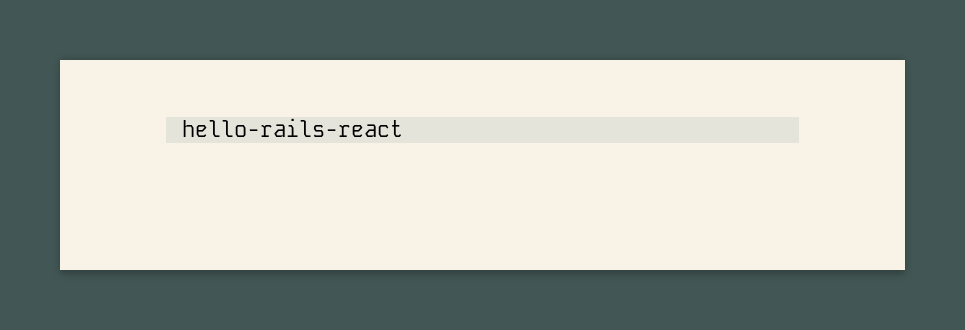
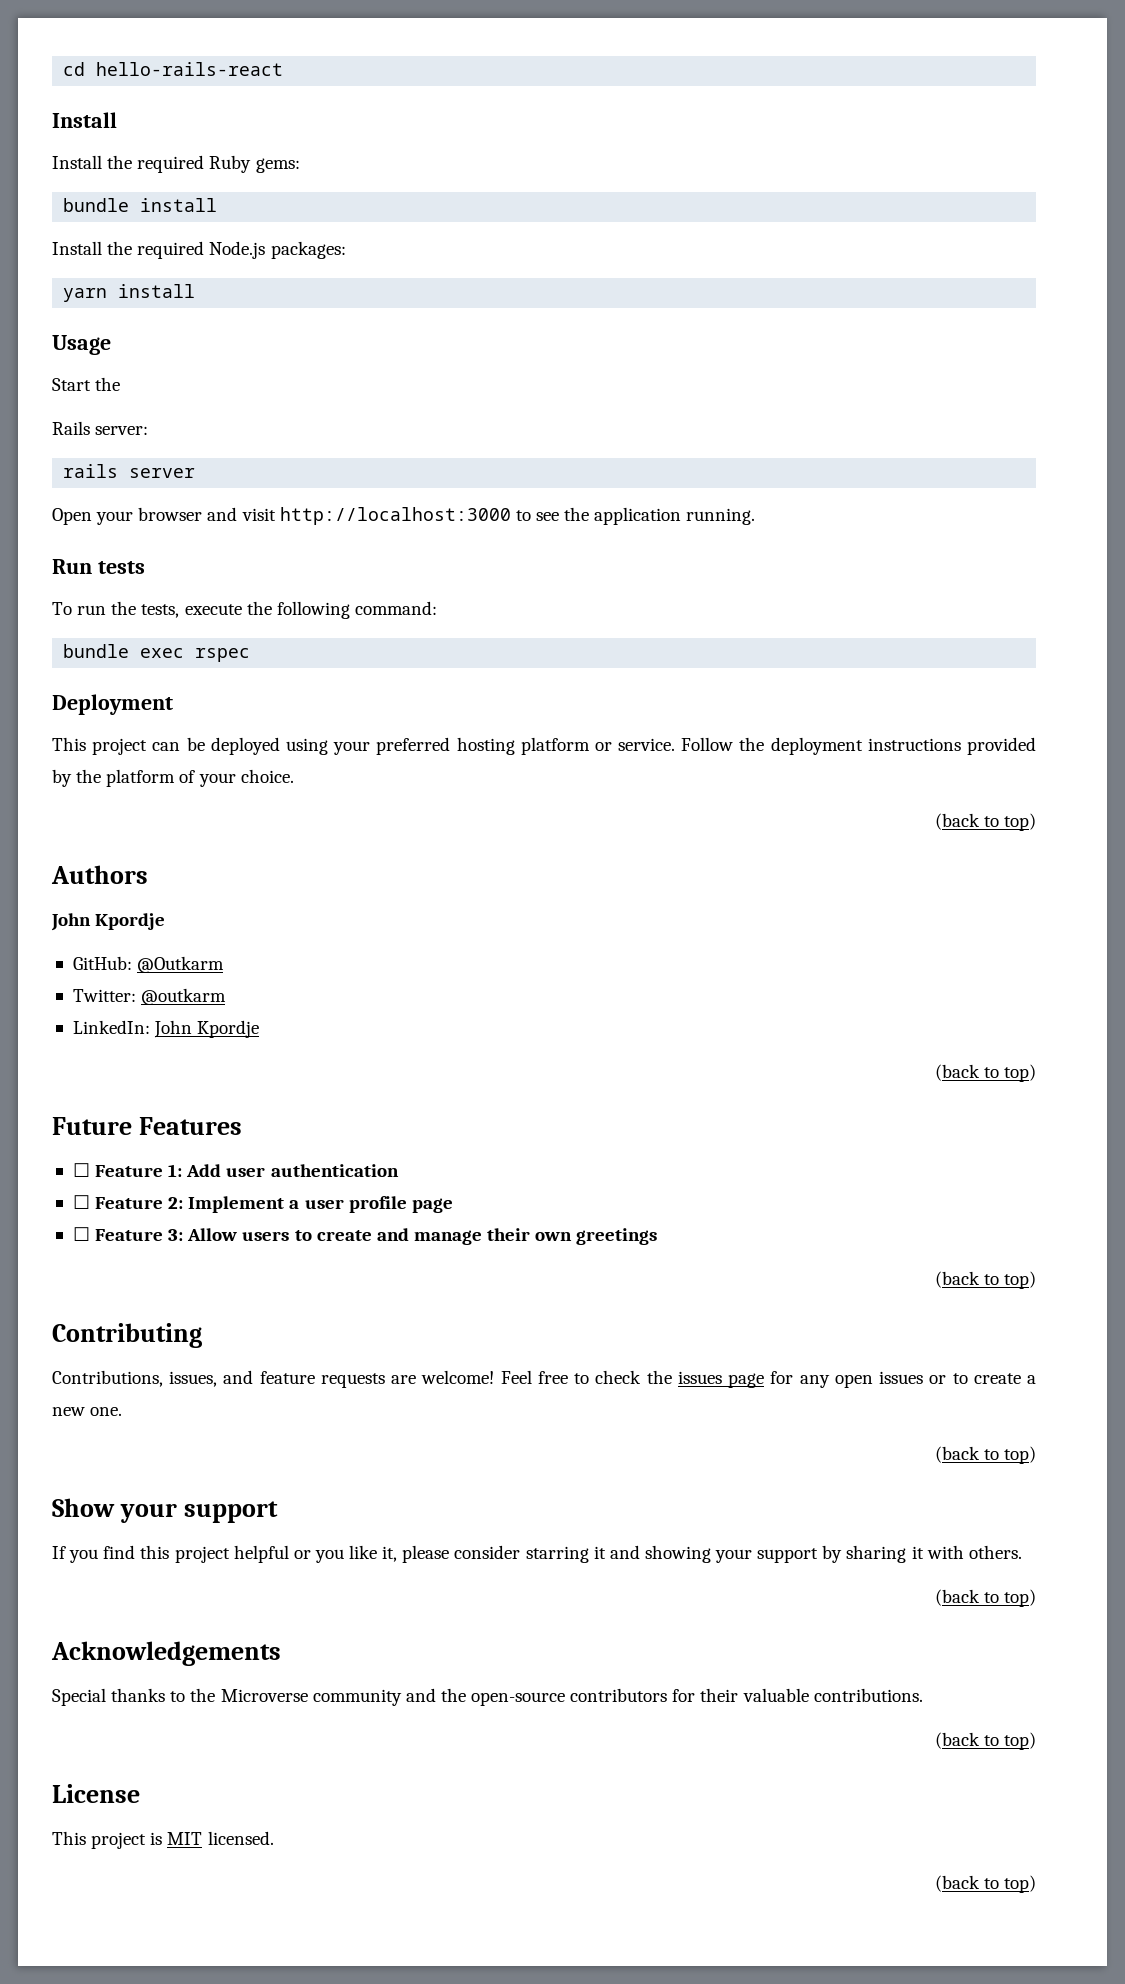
(181, 127) none -> [63,62,86,76] cd
(403, 127) none -> [52,112,117,128] [52,155,300,173] [63,198,218,212] [52,241,346,259] [63,284,196,302] [52,335,111,355] [52,377,121,391] [52,421,149,435] [63,464,196,478] [52,507,756,525] [52,559,145,574] [52,601,437,619] [63,644,251,662] [52,694,173,715] [52,737,1036,755] [52,769,294,787] [934,813,1036,831] [51,865,148,884] [51,913,166,931] [72,956,225,973] [72,988,227,1005] [72,1020,260,1038] [934,1064,1036,1082] [52,1117,242,1135] [72,1163,399,1177] [72,1195,453,1213] [72,1227,658,1245] [934,1271,1036,1289] [52,1323,202,1348] [52,1370,1036,1388] [52,1407,123,1416] [934,1446,1036,1464] [52,1498,278,1523] [52,1545,1022,1563] [934,1589,1036,1607] [51,1641,281,1666] [52,1688,923,1706] [934,1732,1036,1750] [52,1784,140,1803] [52,1831,274,1849] [934,1875,1036,1893] // Install // Install the required Ruby gems: // bundle install // Install the required Node.js packages: // yarn install // Usage // Start the // Rails server: // rails server // Open your browser and visit http://localhost:3000 to see the application running. // Run tests // To run the tests, execute the following command: // bundle exec rspec // Deployment // This project can be deployed using your preferred hosting platform or service. Follow the deployment instructions provided by the platform of your choice. // (back to top) // Authors // John Kpordje // GitHub: @Outkarm // Twitter: @outkarm // LinkedIn: John Kpordje // (back to top) // Future Features // ☐ Feature 1: Add user authentication // ☐ Feature 2: Implement a user profile page // ☐ Feature 3: Allow users to create and manage their own greetings // (back to top) // Contributing // Contributions, issues, and feature requests are welcome! Feel free to check the issues page for any open issues or to create a new one. // (back to top) // Show your support // If you find this project helpful or you like it, please consider starring it and showing your support by sharing it with others. // (back to top) // Acknowledgements // Special thanks to the Microverse community and the open-source contributors for their valuable contributions. // (back to top) // License // This project is MIT licensed. // (back to top)

